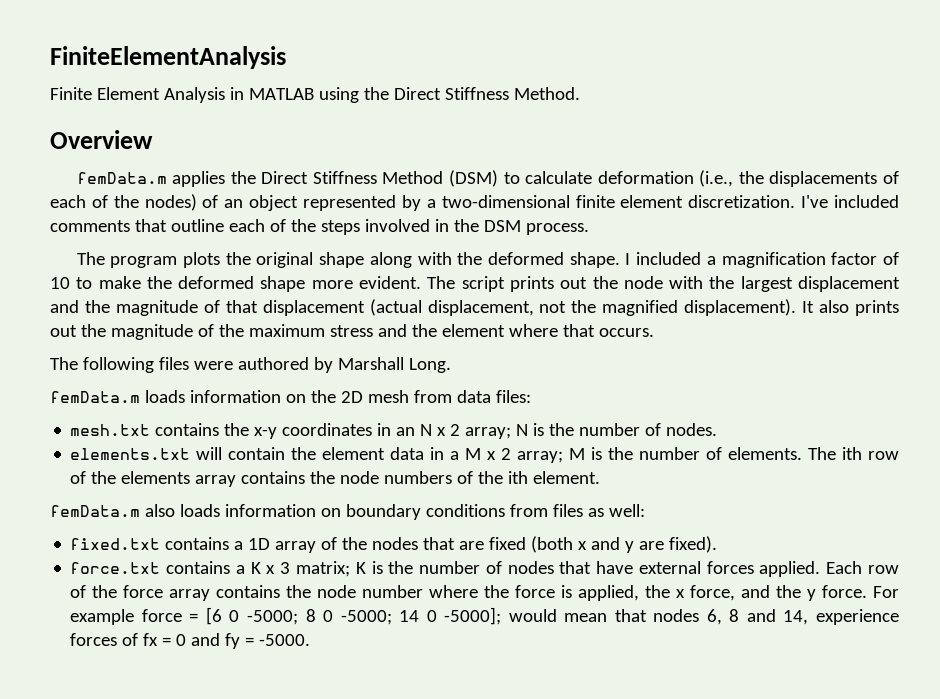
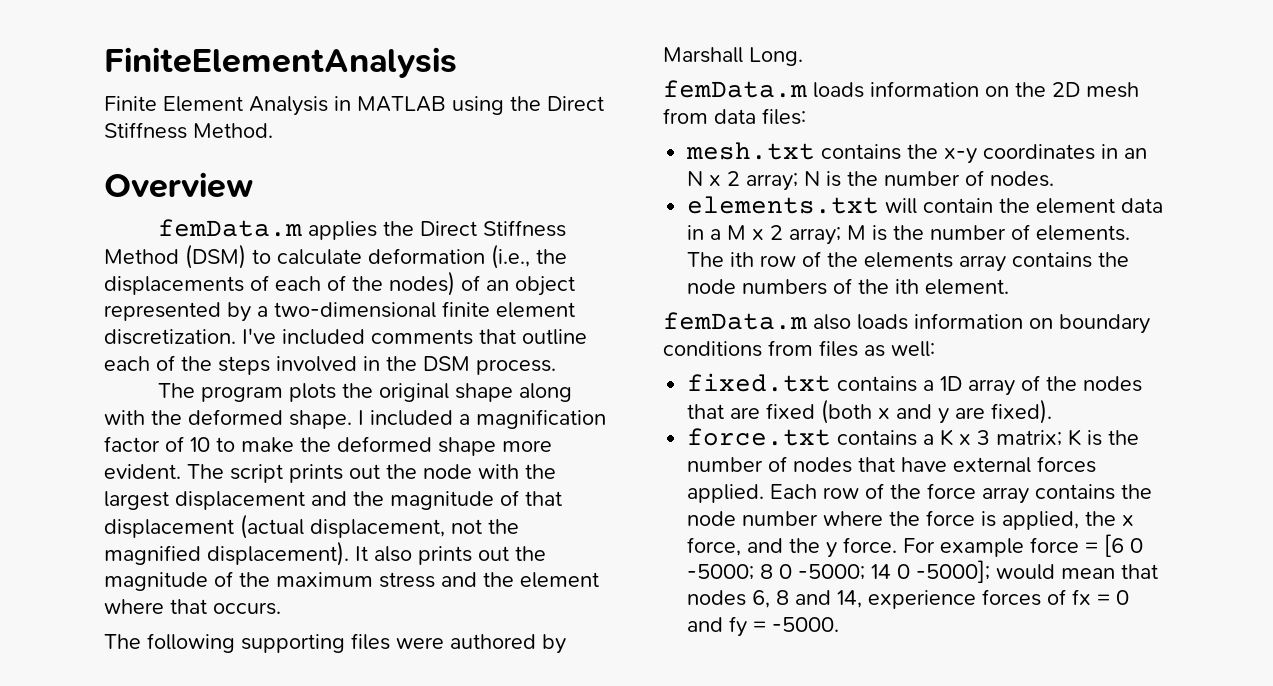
(154, 365) none -> [241,634,345,653] supporting

